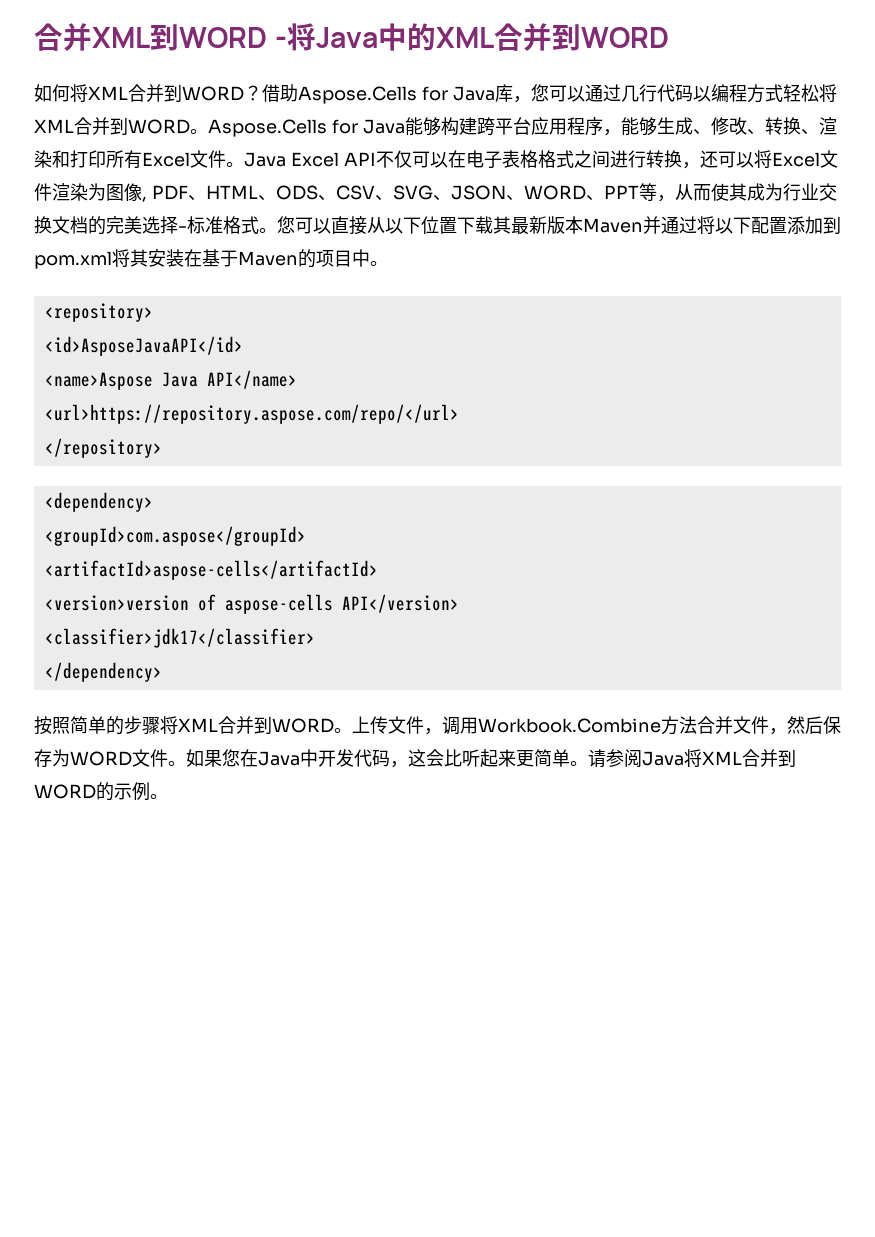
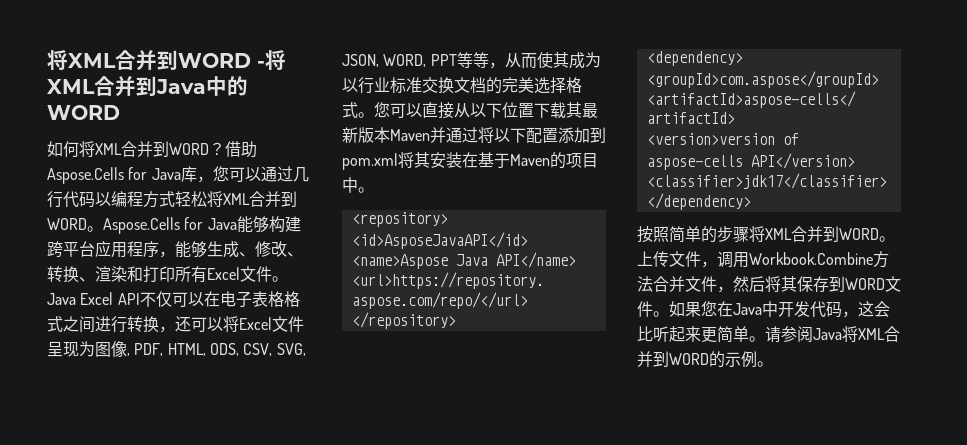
[34,23,150,51] 合并XML -> [47,50,157,71] 将XML合并
[315,23,581,51] Java中的XML合并到 -> [47,76,248,97] XML合并到Java中的
[52,183,88,201] 渲染 -> [47,341,79,357] 呈现
[151,185,639,201] PDF、HTML、ODS、CSV、SVG、JSON、WORD、PPT -> [134,343,306,356] [342,52,473,68] PDF, HTML, ODS, CSV, SVG, JSON, WORD, PPT等
[782,183,819,201] 行业 -> [342,77,422,94] 以行业标准
[178,216,223,234] -标准 -> (566, 85) none
[823,716,841,734] [34,749,70,767] 保存为 -> [765,276,845,292] 将其保存到

